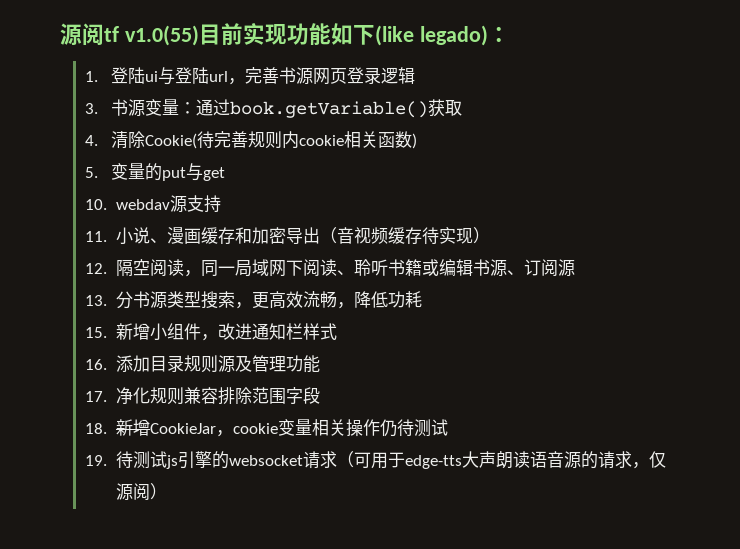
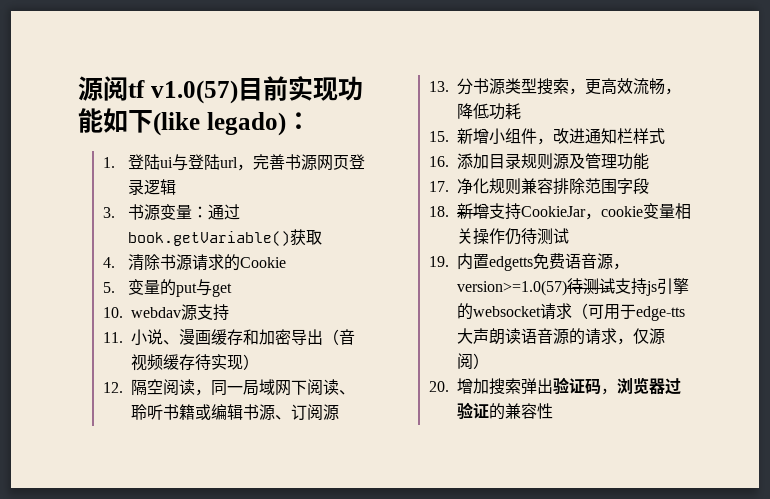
[124,25,199,46] v1.0(55) -> [150,80,238,104] v1.0(57)
[144,131,417,149] Cookie(待完善规则内cookie相关函数) -> [159,254,286,271] 书源请求的Cookie
(150, 427) none -> [488,203,521,220] 支持
[115,451,167,469] 待测试 -> [456,253,629,271] [456,278,647,296] 内置edgetts免费语音源，version>=1.0(57)待测试支持
(167, 491) none -> [428,377,681,395] [456,402,553,420] // 20.增加搜索弹出验证码，浏览器过验证的兼容性

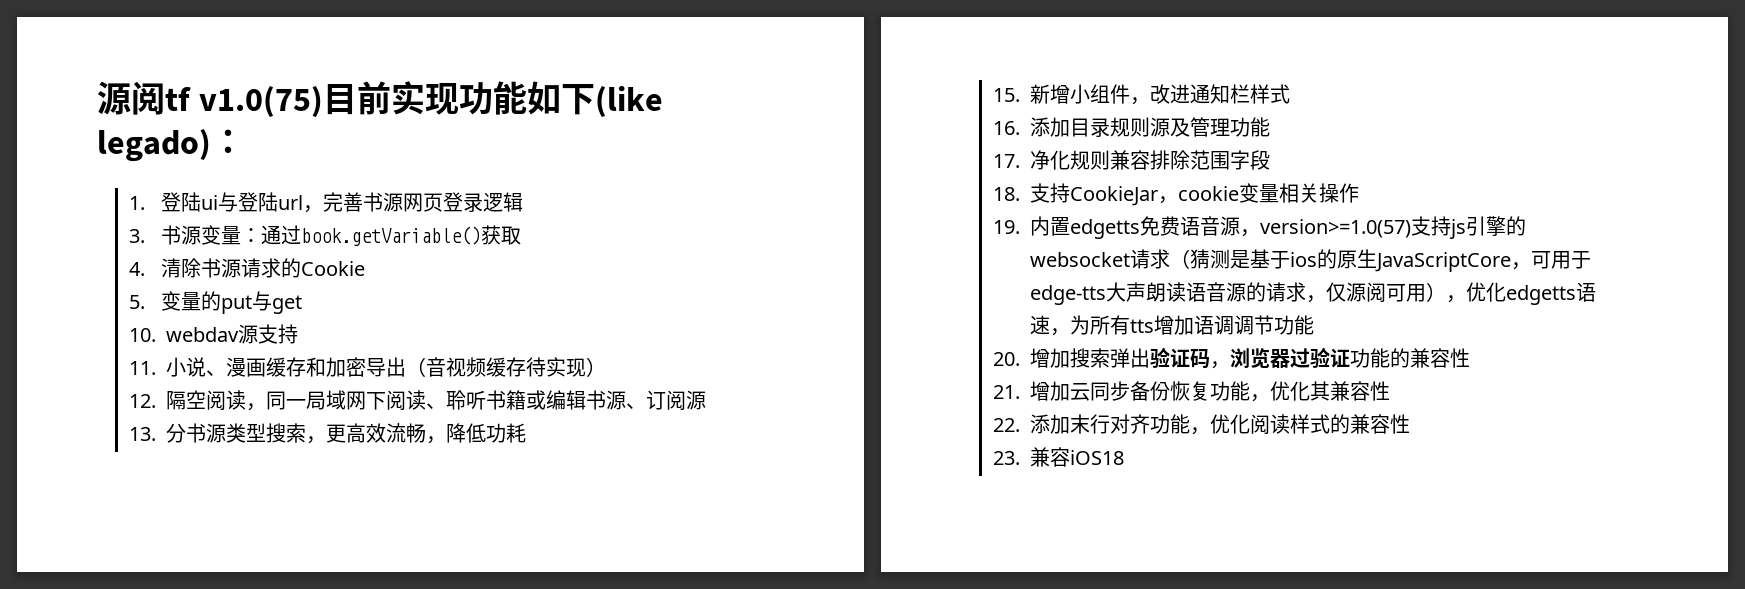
[150,80,238,104] v1.0(57) -> [199,86,324,118] v1.0(75)
[456,203,489,219] 新增 -> (1020, 194) none
[504,228,569,245] 仍待测试 -> (1359, 193) none
[566,278,615,295] 待测试 -> (1411, 228) none
(588, 311) none -> [1189,249,1531,272] 猜测是基于ios的原生JavaScriptCore，
[472,353,489,369] ） -> [1385,282,1596,305] [1029,315,1314,336] 可用），优化edgetts语速，为所有tts增加语调调节功能
[488,403,553,420] 的兼容性 -> [1349,348,1470,368] [992,381,1390,402] [992,414,1410,435] [992,447,1124,467] 功能的兼容性 // 21.增加云同步备份恢复功能，优化其兼容性 // 22.添加末行对齐功能，优化阅读样式的兼容性 // 23.兼容iOS18

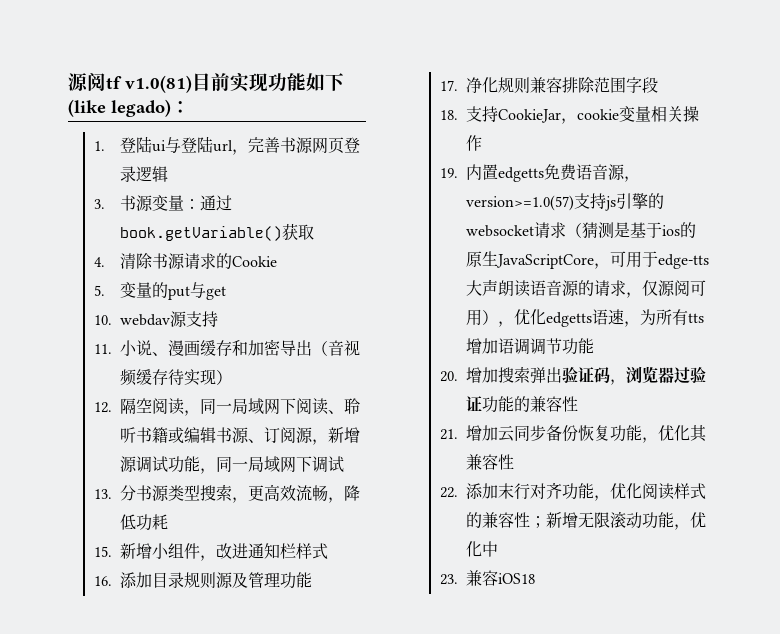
[199,86,324,118] v1.0(75) -> [125,75,192,93] v1.0(81)
(706, 400) none -> [312,427,361,445] [120,456,345,474] ，新增源调试功能，同一局域网下调试
(1410, 424) none -> [530,511,707,530] [466,541,499,557] ；新增无限滚动功能，优化中

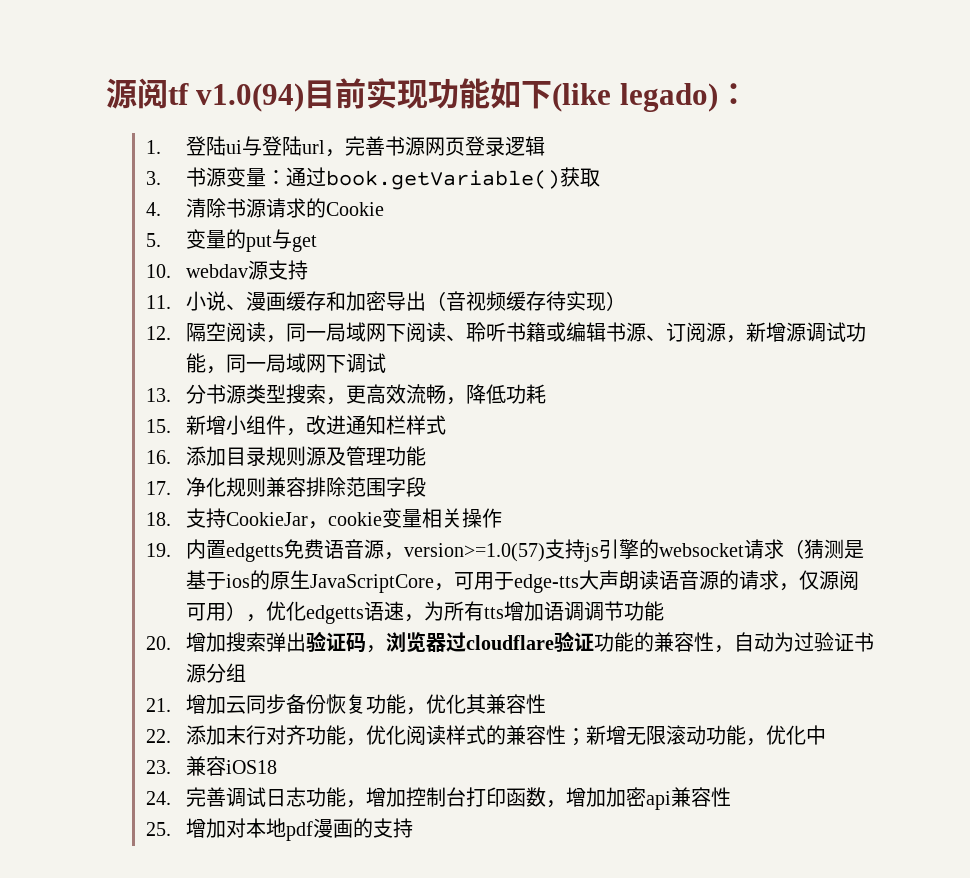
[125,75,192,93] v1.0(81) -> [196,83,305,112] v1.0(94)
(691, 375) none -> [465,635,554,650] cloudflare
(579, 404) none -> [713,632,874,653] [185,663,246,683] ，自动为过验证书源分组
(536, 578) none -> [145,787,731,810] [145,818,413,841] // 24.完善调试日志功能，增加控制台打印函数，增加加密api兼容性 // 25.增加对本地pdf漫画的支持

